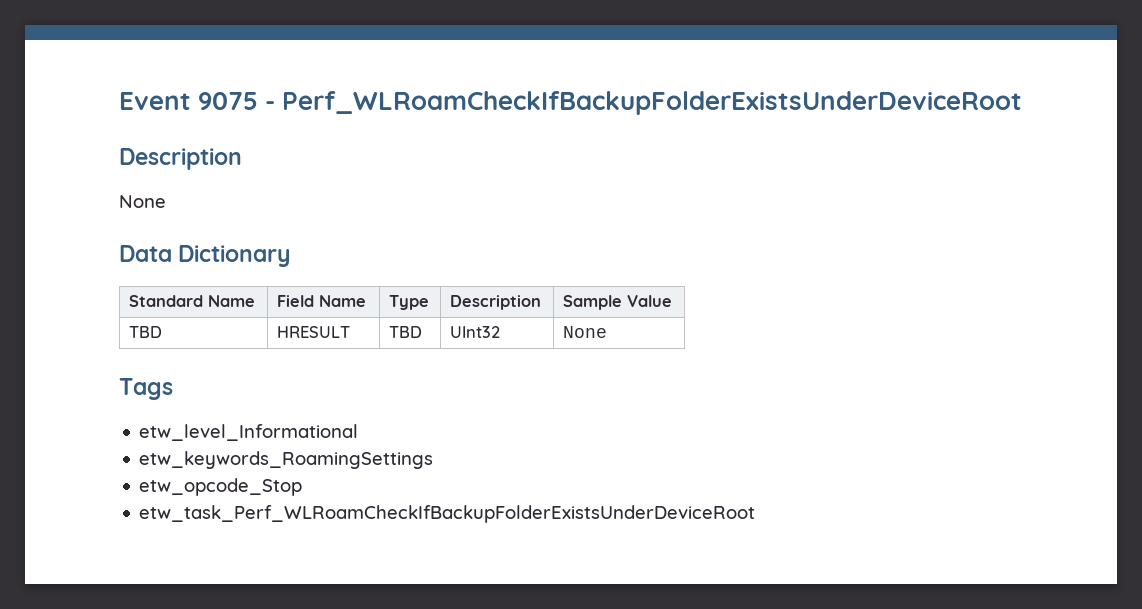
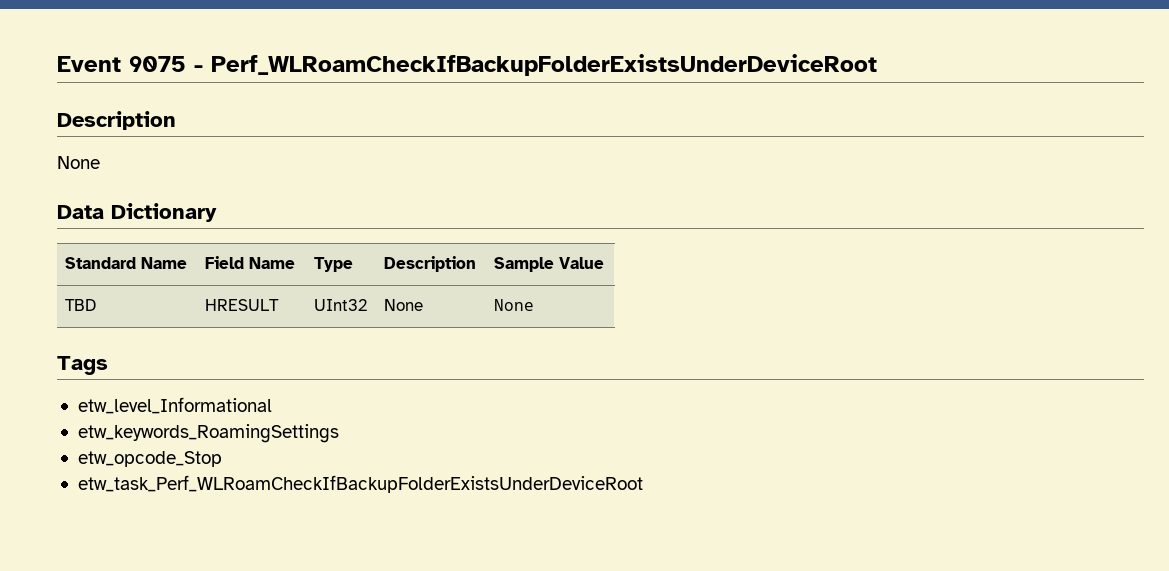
[389,326,423,338] [450,326,501,338] TBD | UInt32 -> [314,299,368,311] [384,299,424,311] UInt32 | None

